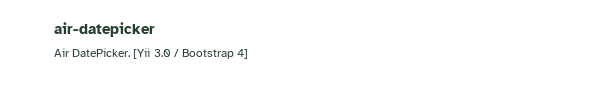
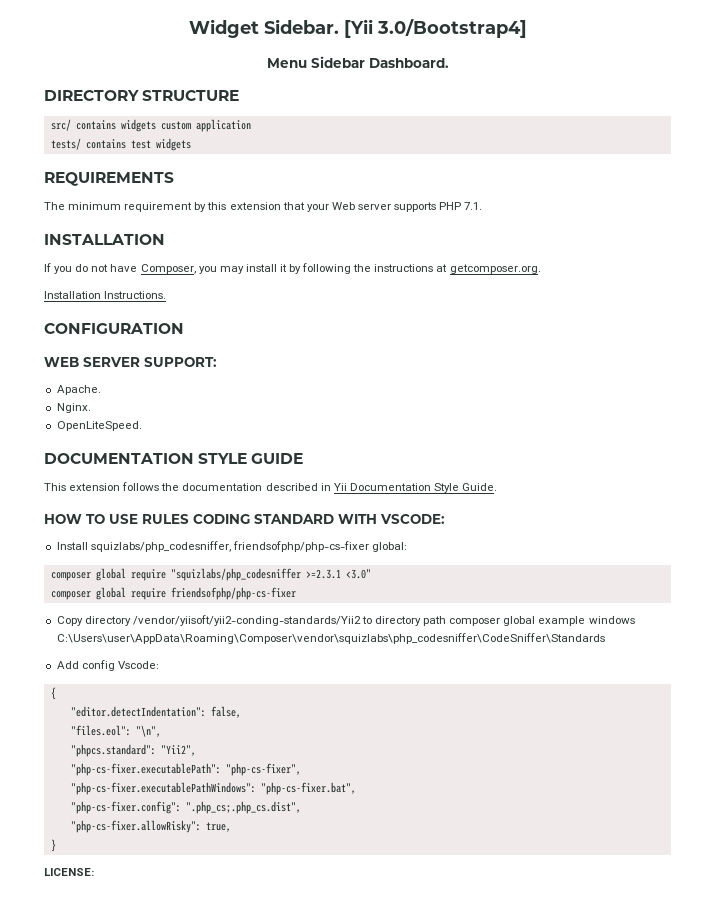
[54,22,155,37] [54,48,249,59] air-datepicker // Air DatePicker. [Yii 3.0 / Bootstrap 4] -> [188,19,527,38] [266,56,449,68] [44,90,240,101] [50,119,251,132] [50,138,191,151] [44,172,174,186] [44,202,483,212] [44,234,165,245] [44,263,541,274] [44,291,167,299] [44,323,184,334] [44,357,217,367] [56,385,101,395] [56,403,91,413] [56,421,142,431] [44,453,304,464] [44,482,498,493] [44,514,445,524] [56,541,407,552] [50,568,371,581] [50,587,296,600] [56,615,635,626] [56,633,605,644] [56,660,159,671] [50,687,56,700] [70,706,241,718] [70,725,161,737] [70,744,196,757] [70,763,301,776] [70,782,356,795] [70,801,301,814] [70,820,231,833] [50,839,56,852] [44,868,94,876] Widget Sidebar. [Yii 3.0/Bootstrap4] // Menu Sidebar Dashboard. // DIRECTORY STRUCTURE // src/ contains widgets custom application // tests/ contains test widgets // REQUIREMENTS // The minimum requirement by this extension that your Web server supports PHP 7.1. // INSTALLATION // If you do not have Composer, you may install it by following the instructions at getcomposer.org. // Installation Instructions. // CONFIGURATION // WEB SERVER SUPPORT: // Apache. // Nginx. // OpenLiteSpeed. // DOCUMENTATION STYLE GUIDE // This extension follows the documentation described in Yii Documentation Style Guide. // HOW TO USE RULES CODING STANDARD WITH VSCODE: // Install squizlabs/php_codesniffer, friendsofphp/php-cs-fixer global: // composer global require "squizlabs/php_codesniffer >=2.3.1 <3.0" // composer global require friendsofphp/php-cs-fixer // Copy directory /vendor/yiisoft/yii2-conding-standards/Yii2 to directory path composer global example windows C:\Users\user\AppData\Roaming\Composer\vendor\squizlabs\php_codesniffer\CodeSniffer\Standards // Add config Vscode: // { // "editor.detectIndentation": false, // "files.eol": "\n", // "phpcs.standard": "Yii2", // "php-cs-fixer.executablePath": "php-cs-fixer", // "php-cs-fixer.executablePathWindows": "php-cs-fixer.bat", // "php-cs-fixer.config": ".php_cs;.php_cs.dist", // "php-cs-fixer.allowRisky": true, // } // LICENSE:

